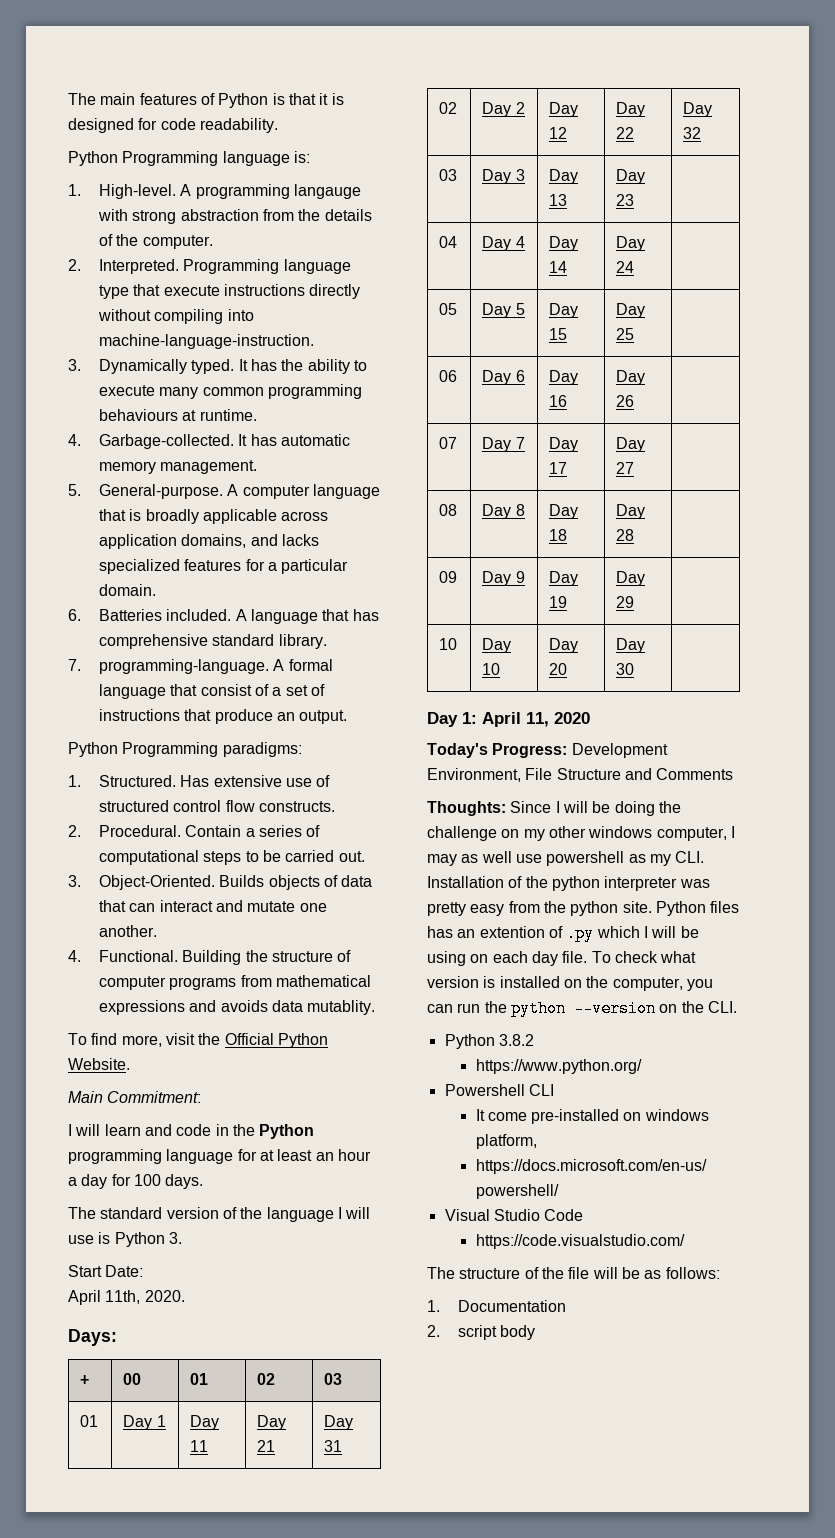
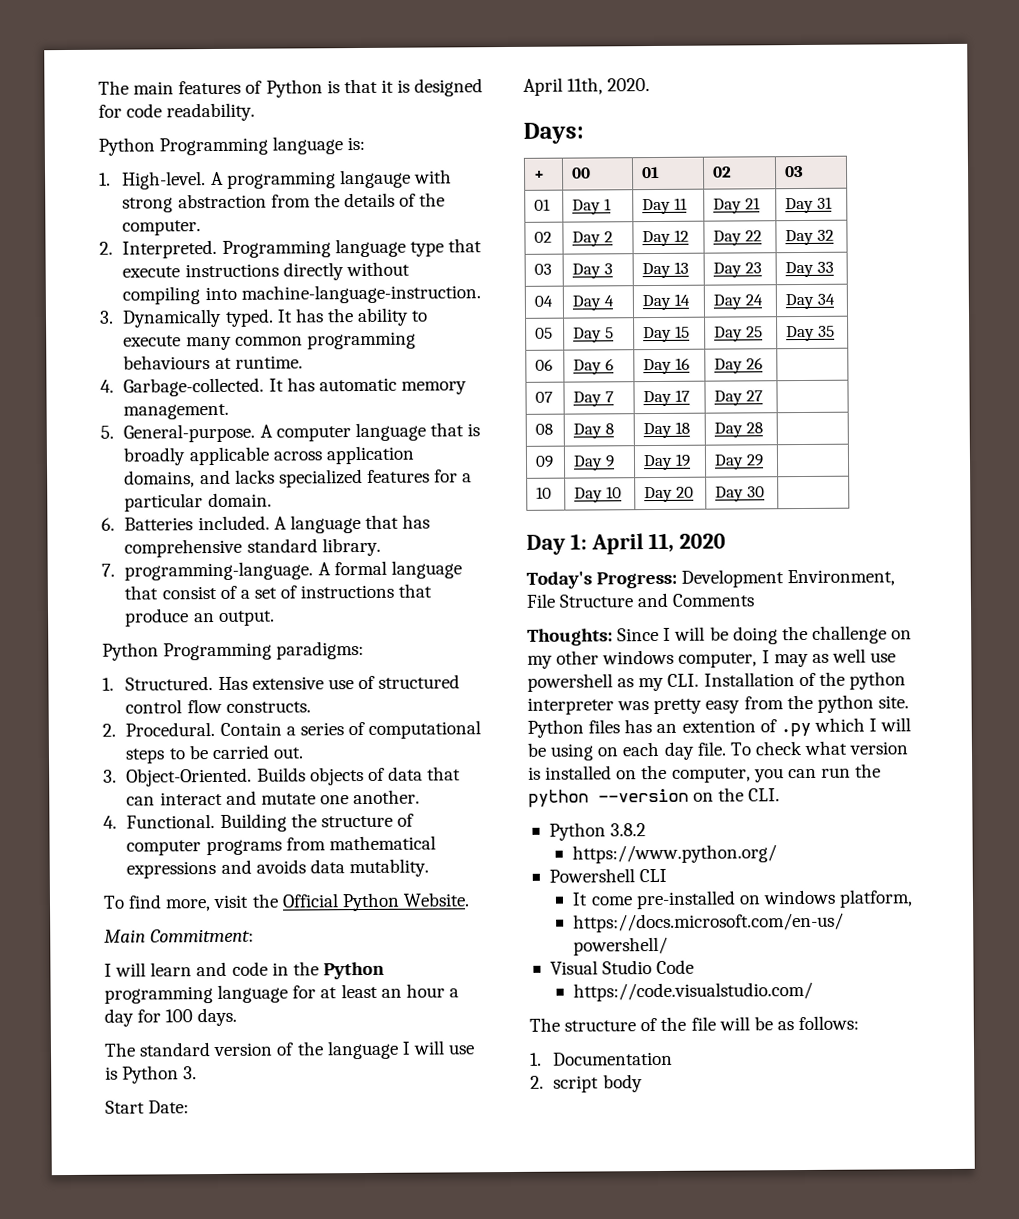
(635, 200) none -> [785,261,834,278] Day 33
(635, 267) none -> [785,293,835,310] Day 34
(635, 334) none -> [786,325,835,342] Day 35

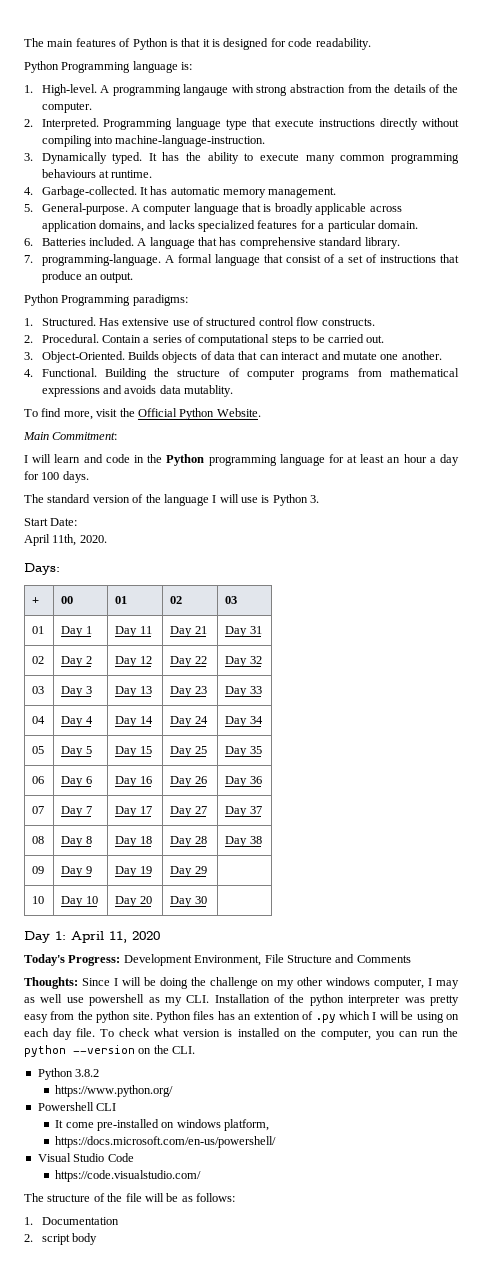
(763, 363) none -> [225,776,262,787] Day 36
(763, 396) none -> [225,806,262,817] Day 37
(763, 428) none -> [225,836,262,847] Day 38

